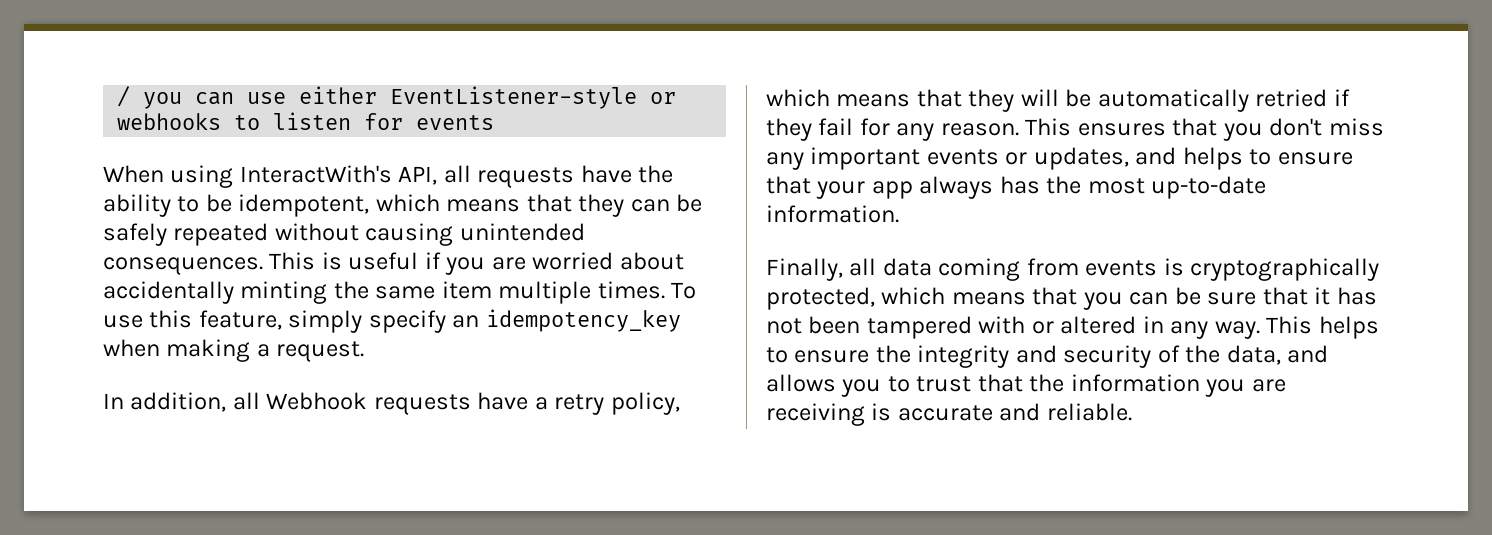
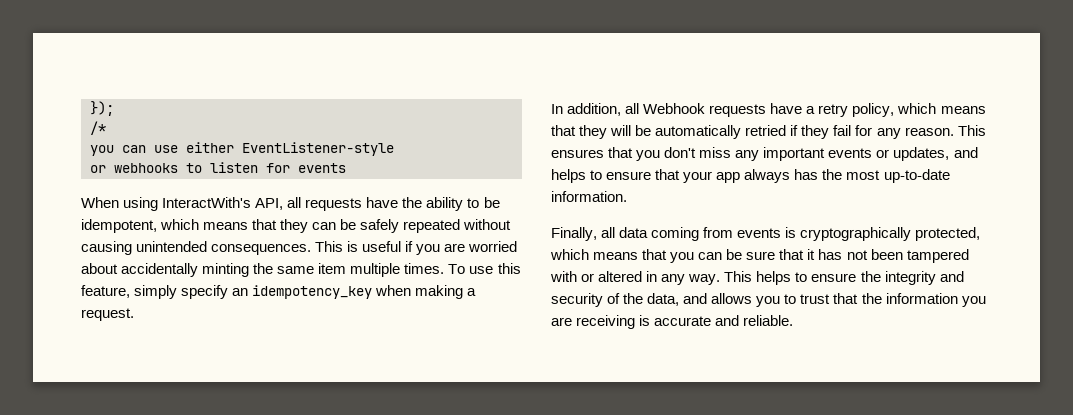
[117,86,131,107] / -> [90,101,114,116] [90,121,106,135] }); // /* //
(638, 97) none -> (394, 149) //

